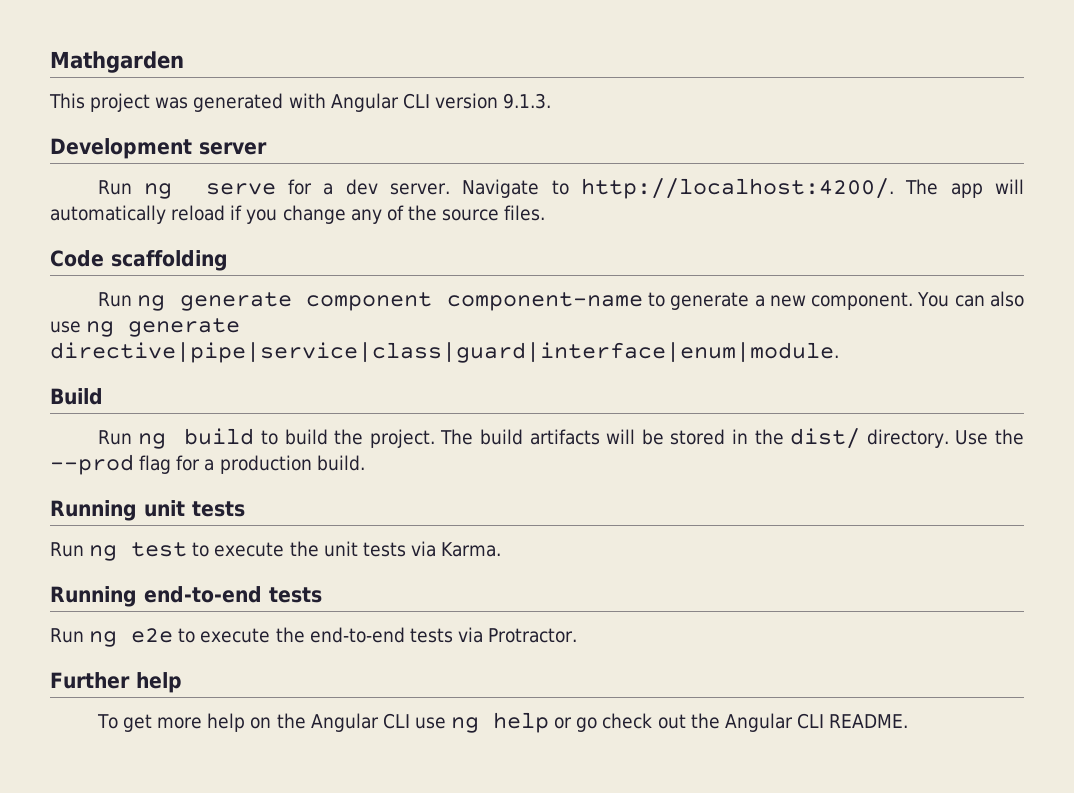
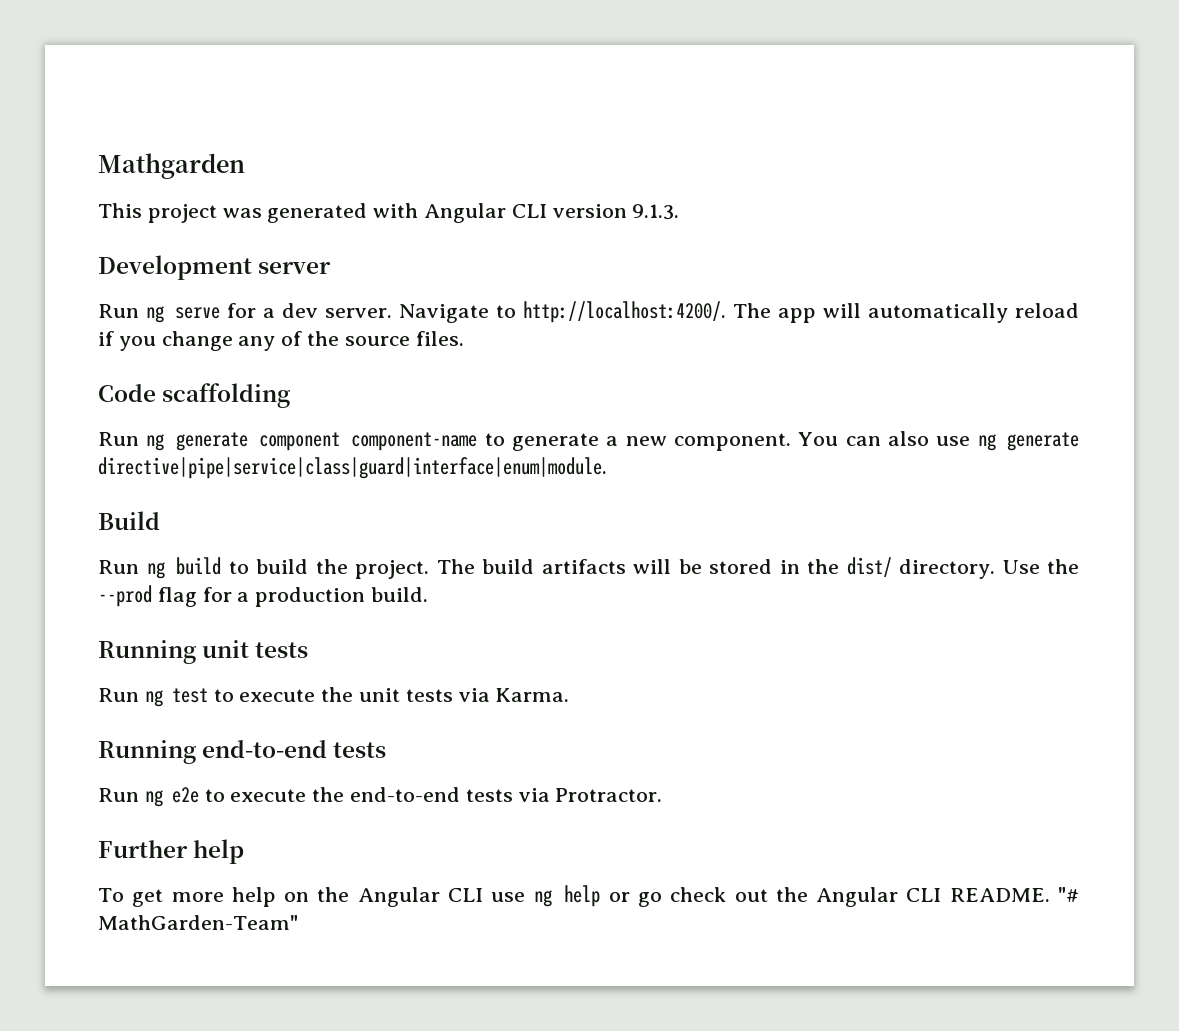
(909, 721) none -> [1058,887,1080,902] [98,915,298,930] "# MathGarden-Team"

